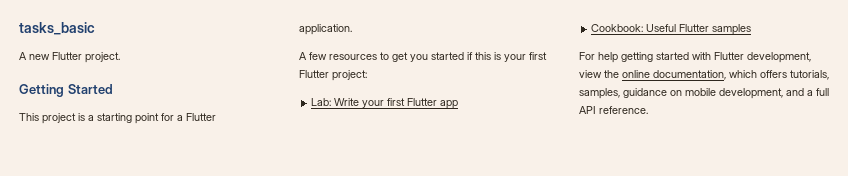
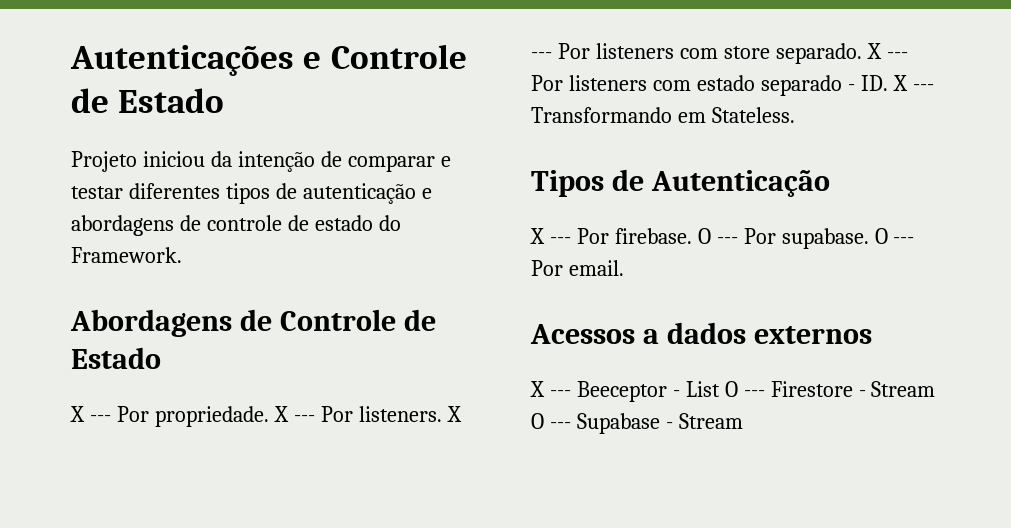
[19,22,95,35] [19,52,120,63] [19,84,113,97] [19,113,216,124] [299,24,352,35] [299,52,547,62] [299,70,367,81] [311,98,459,109] [591,24,752,35] [579,52,811,63] [579,70,829,80] [579,88,829,99] [579,106,648,114] tasks_basic // A new Flutter project. // Getting Started // This project is a starting point for a Flutter application. // A few resources to get you started if this is your first Flutter project: // Lab: Write your first Flutter app // Cookbook: Useful Flutter samples // For help getting started with Flutter development, view the online documentation, which offers tutorials, samples, guidance on mobile development, and a full API reference. -> [70,44,467,76] [71,88,225,113] [71,151,451,172] [71,183,432,204] [71,215,401,236] [71,247,182,263] [70,309,436,337] [71,347,161,369] [70,406,462,427] [531,43,908,64] [531,75,934,96] [531,107,795,123] [531,169,830,197] [530,228,915,249] [531,260,624,276] [530,322,872,344] [530,381,936,402] [531,413,743,434] Autenticações e Controle de Estado // Projeto iniciou da intenção de comparar e testar diferentes tipos de autenticação e abordagens de controle de estado do Framework. // Abordagens de Controle de Estado // X --- Por propriedade. X --- Por listeners. X --- Por listeners com store separado. X --- Por listeners com estado separado - ID. X --- Transformando em Stateless. // Tipos de Autenticação // X --- Por firebase. O --- Por supabase. O --- Por email. // Acessos a dados externos // X --- Beeceptor - List O --- Firestore - Stream O --- Supabase - Stream

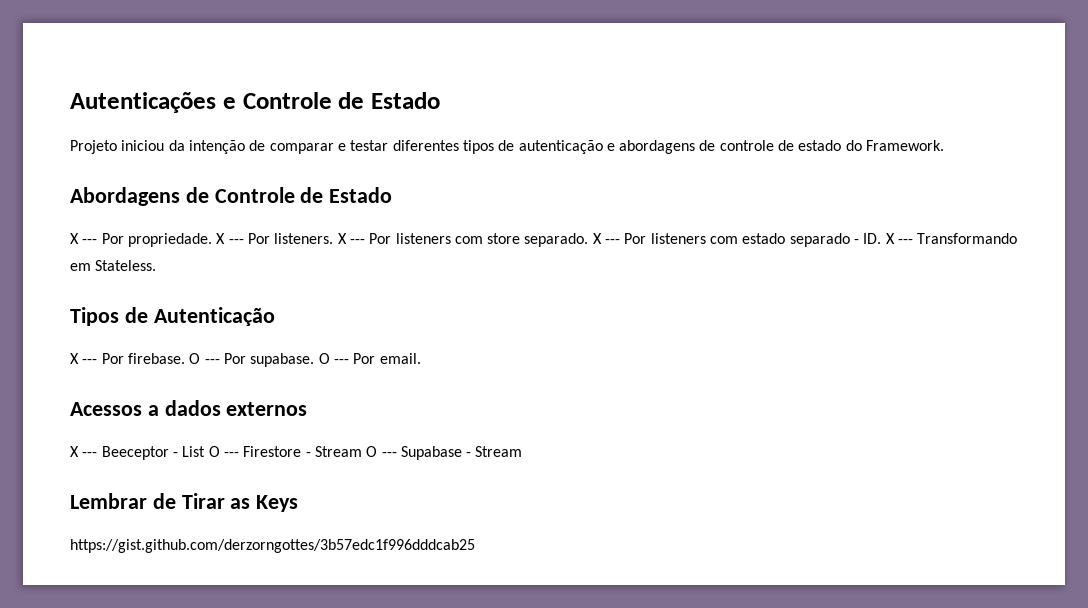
(743, 421) none -> [70,493,299,512] [70,539,475,553] // Lembrar de Tirar as Keys // https://gist.github.com/derzorngottes/3b57edc1f996dddcab25

